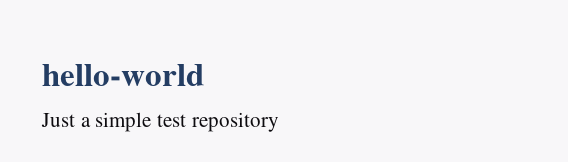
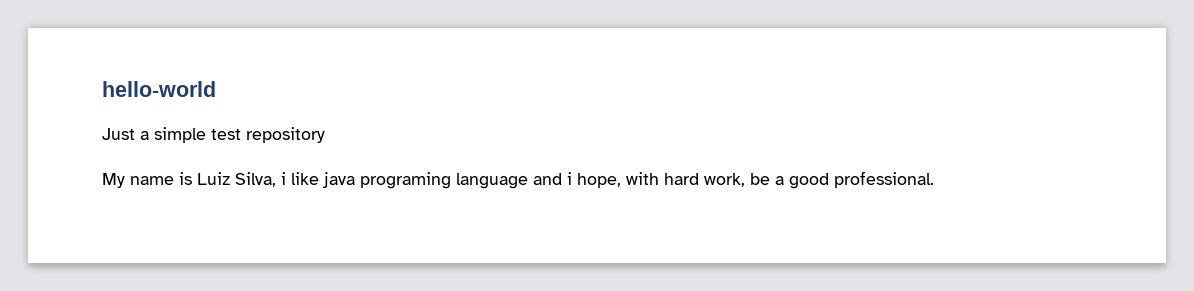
(279, 122) none -> [102,171,934,189] // My name is Luiz Silva, i like java programing language and i hope, with hard work, be a good professional.

